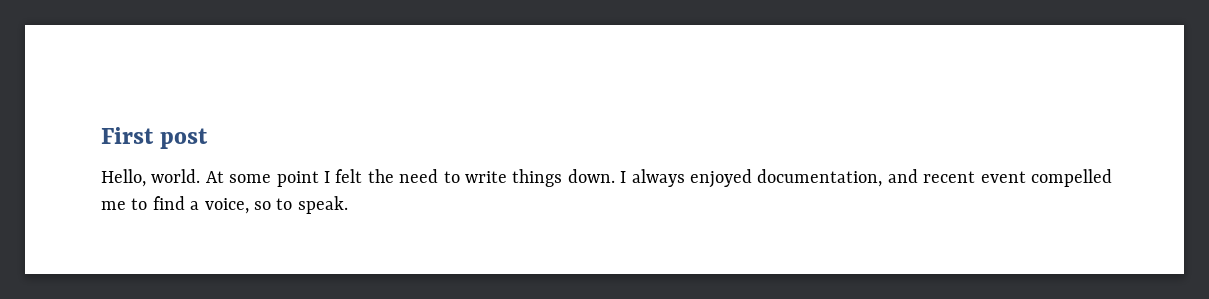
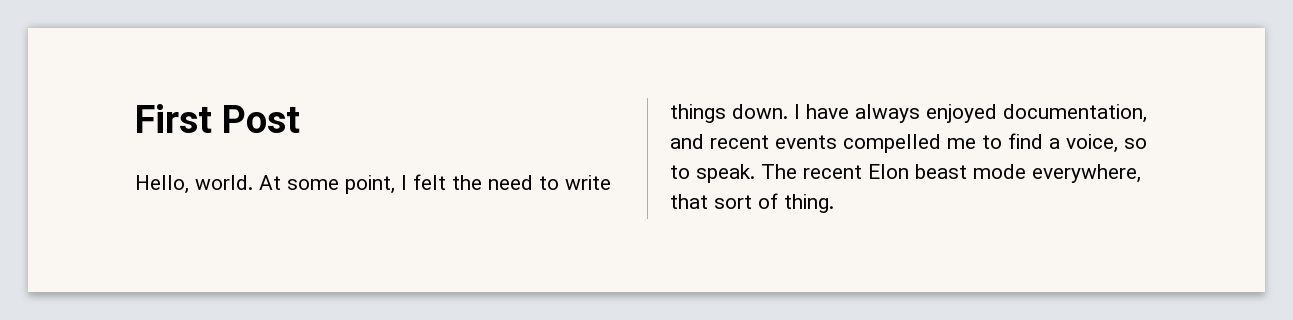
[160,128,209,149] post -> [222,105,301,133] Post
[276,171,319,187] point -> [345,175,395,194] point,
(627, 177) none -> [806,104,849,119] have
[980,171,1026,183] event -> [775,135,837,149] events
(348, 205) none -> [761,164,1141,183] [670,193,834,213] The recent Elon beast mode everywhere, that sort of thing.

